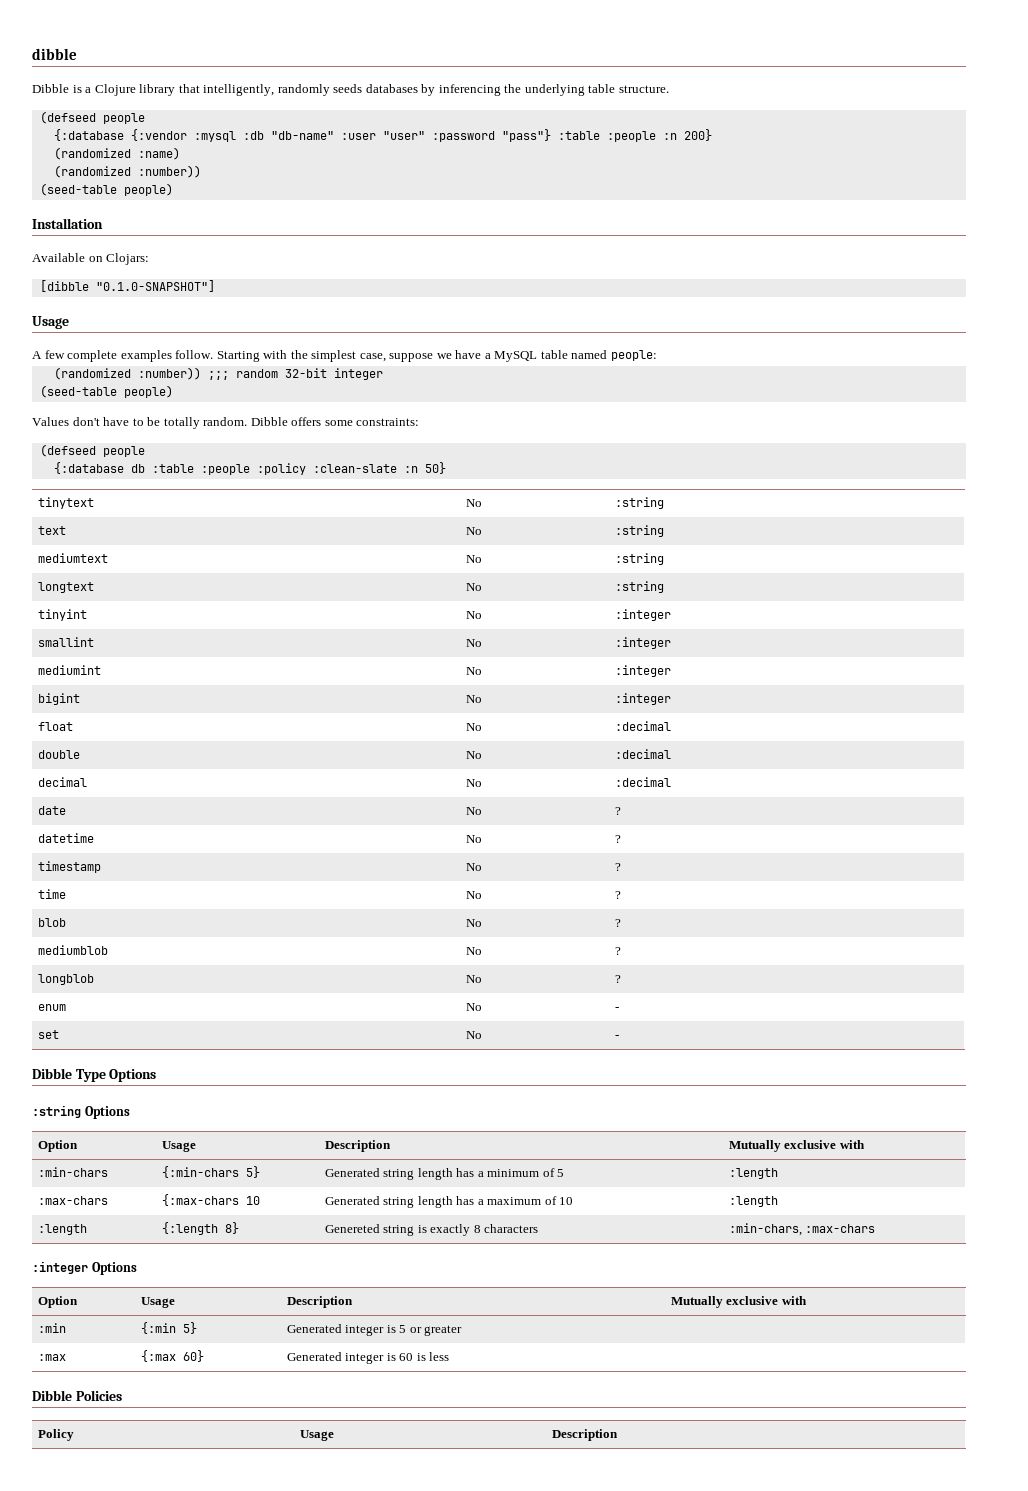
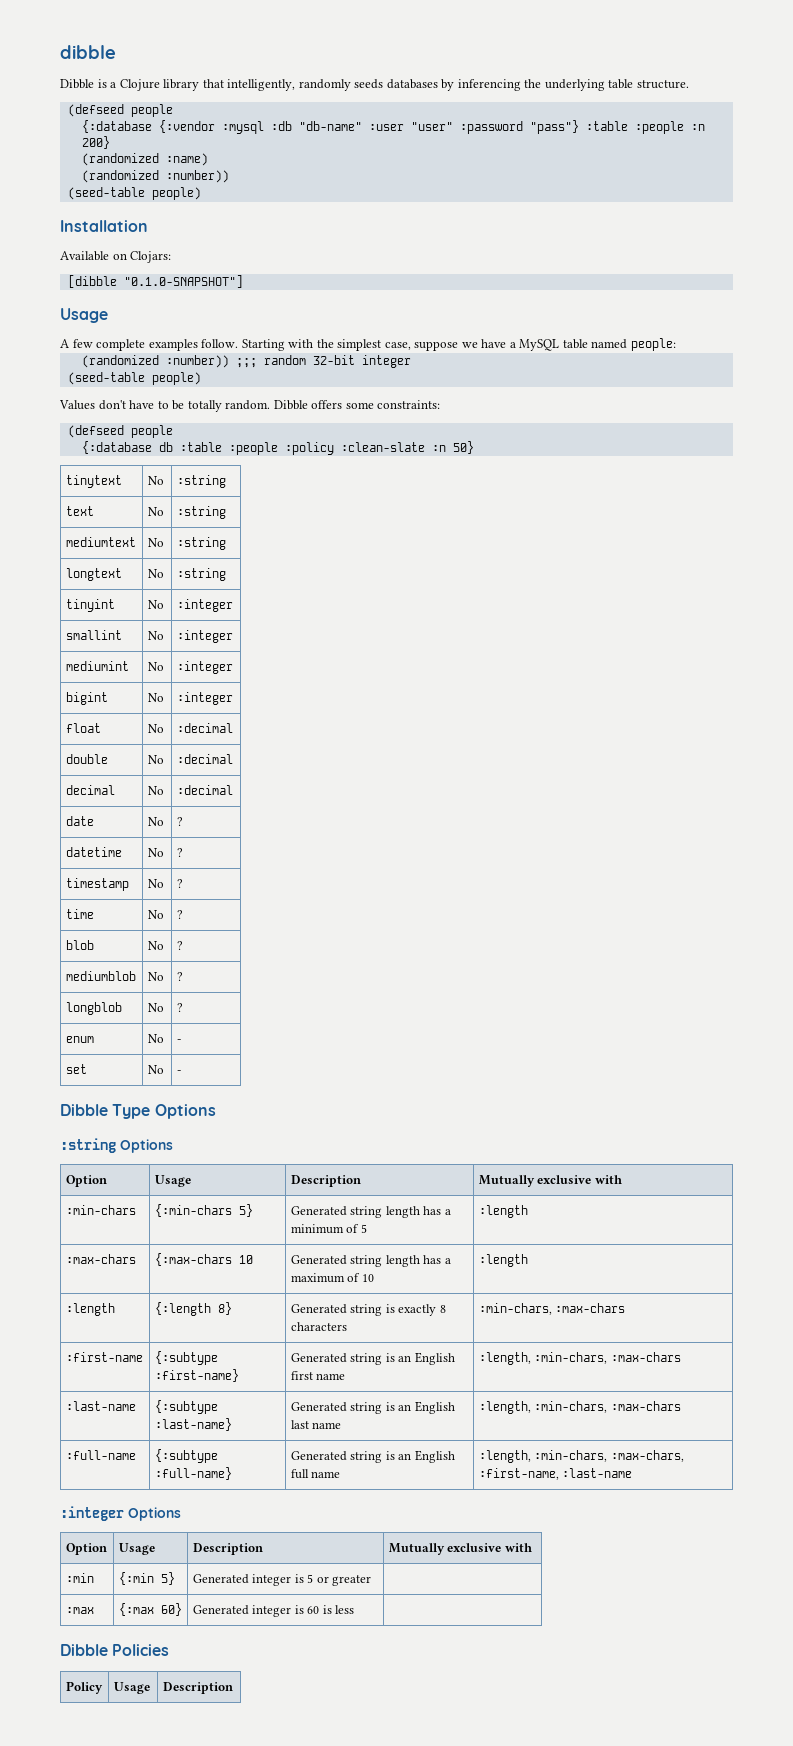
[324,1224,380,1233] Genereted -> [290,1304,347,1314] Generated
(876, 1228) none -> [65,1352,143,1362] [154,1351,218,1365] [154,1369,239,1382] [290,1352,455,1365] [290,1371,346,1380] [478,1352,681,1365] [65,1401,136,1411] [154,1400,218,1414] [154,1418,232,1431] [290,1401,455,1414] [290,1420,342,1429] [478,1401,681,1414] [65,1450,136,1460] [154,1449,218,1463] [154,1467,232,1480] [290,1450,455,1463] [290,1469,341,1479] [478,1450,684,1463] [478,1468,633,1480] // :first-name | {:subtype :first-name} | Generated string is an English first name | :length, :min-chars, :max-chars // :last-name | {:subtype :last-name} | Generated string is an English last name | :length, :min-chars, :max-chars // :full-name | {:subtype :full-name} | Generated string is an English full name | :length, :min-chars, :max-chars, :first-name, :last-name

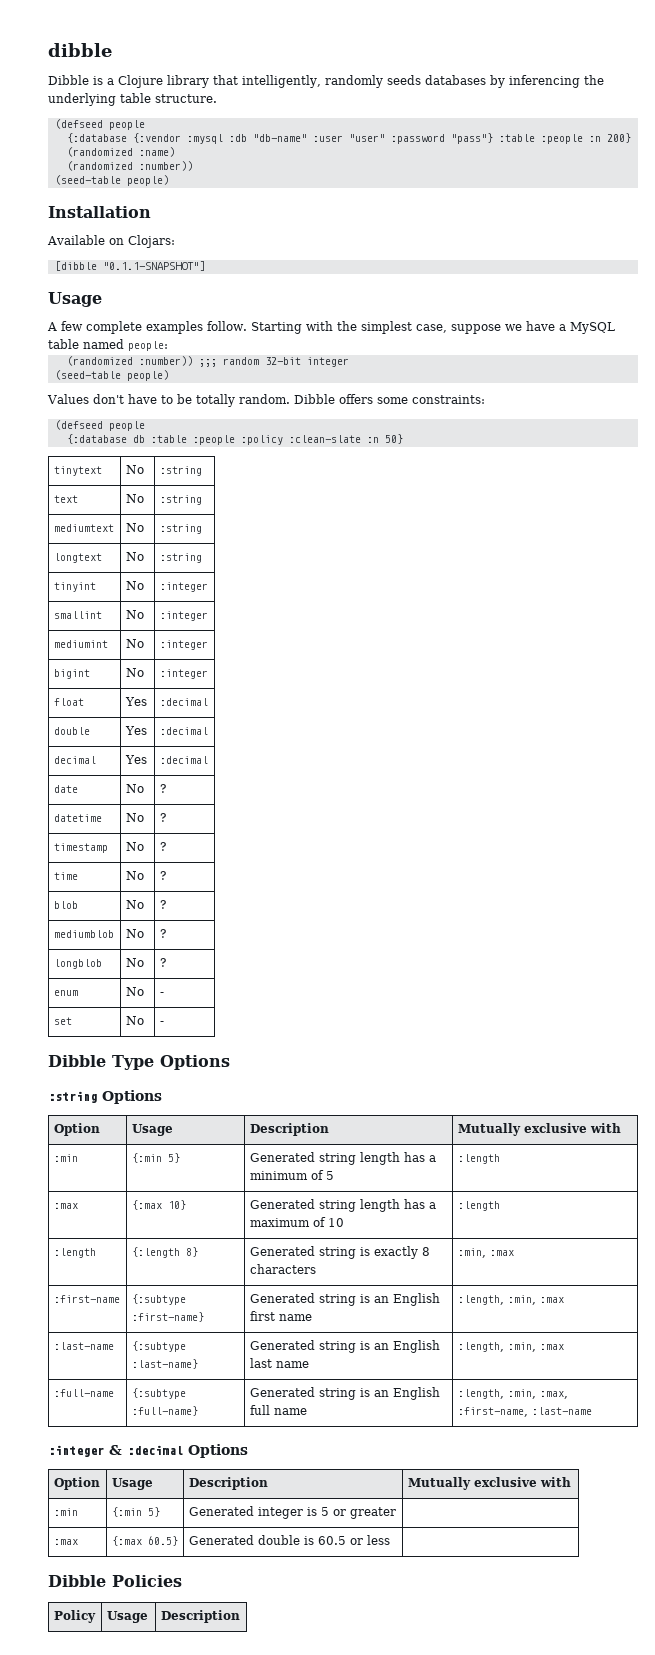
[123,275,243,288] "0.1.0-SNAPSHOT"] -> [102,261,205,271] "0.1.1-SNAPSHOT"]
[147,724,164,733] No -> [124,697,147,706] Yes
[147,755,164,764] No -> [124,726,147,735] Yes
[147,786,164,795] No -> [124,755,147,764] Yes
[65,1205,136,1215] [154,1204,232,1217] :min-chars | {:min-chars -> [53,1154,78,1162] [131,1153,162,1163] :min | {:min
[65,1254,136,1264] [154,1253,253,1266] :max-chars | {:max-chars 10 -> [53,1203,78,1209] [131,1200,186,1210] :max | {:max 10}
[478,1303,626,1315] :min-chars, :max-chars -> [457,1248,514,1258] :min, :max
[534,1352,681,1364] :min-chars, :max-chars -> [507,1295,564,1305] :min, :max
[534,1401,681,1413] :min-chars, :max-chars -> [507,1342,564,1352] :min, :max
[534,1450,684,1462] :min-chars, :max-chars, -> [507,1389,568,1399] :min, :max,
(124, 1513) none -> [109,1445,183,1455] & :decimal
[160,1603,182,1616] [192,1605,332,1617] 60} | Generated integer is 60 is -> [147,1536,178,1546] [188,1535,363,1545] 60.5} | Generated double is 60.5 or

